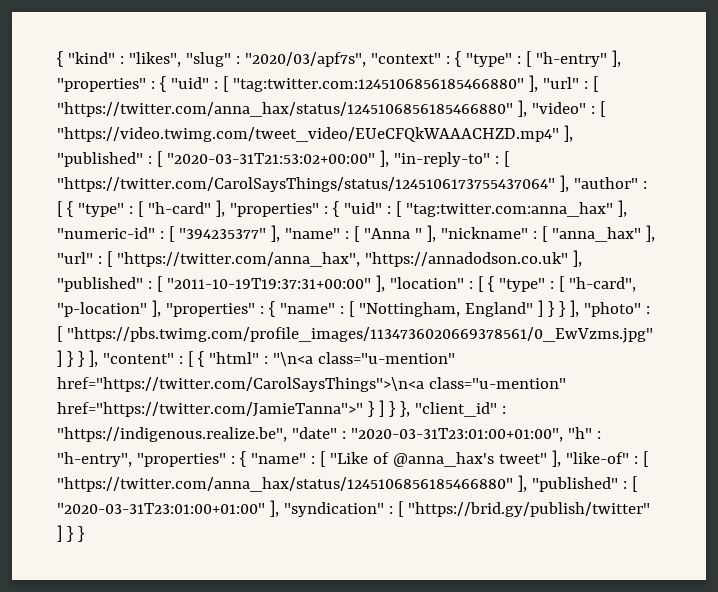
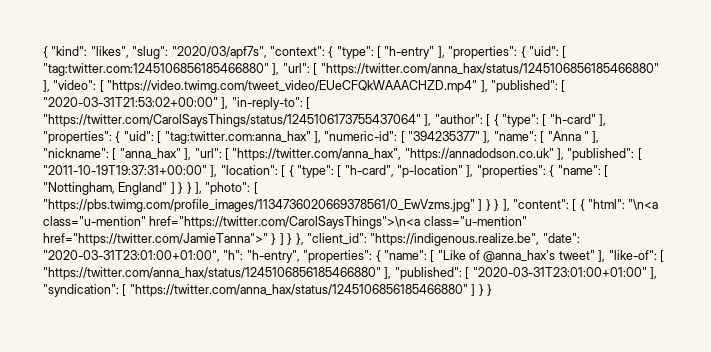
[57,50,621,67] [57,76,218,92] { "kind" : "likes", "slug" : "2020/03/apf7s", "context" : { "type" : [ "h-entry" ], "properties" : { "uid" : -> [43,46,559,59] { "kind": "likes", "slug": "2020/03/apf7s", "context": { "type": [ "h-entry" ], "properties": { "uid":
[542,76,599,92] [57,100,595,117] "url" : [ "https://twitter.com/anna_hax/status/1245106856185466880" ], "video" : -> [282,63,659,76] [43,80,97,92] "url": [ "https://twitter.com/anna_hax/status/1245106856185466880" ], "video":
[57,152,152,167] "published" : -> [490,80,558,93] "published":
[393,152,499,167] "in-reply-to" : -> [231,97,303,110] "in-reply-to":
[573,177,647,189] [57,200,391,217] "author" : [ { "type" : [ "h-card" ], "properties" : { "uid" : -> [434,114,606,127] [43,131,154,144] "author": [ { "type": [ "h-card" ], "properties": { "uid":
[57,227,164,239] "numeric-id" : -> [324,131,398,141] "numeric-id":
[284,228,349,239] "name" : -> [493,131,537,141] "name":
[440,227,537,239] "nickname" : -> [43,148,109,158] "nickname":
[57,252,102,264] "url" : -> [194,148,222,158] "url":
[57,277,152,292] "published" : -> [567,148,635,161] "published":
[389,276,636,292] [57,300,344,317] "location" : [ { "type" : [ "h-card", "p-location" ], "properties" : { "name" : -> [220,165,601,178] "location": [ { "type": [ "h-card", "p-location" ], "properties": { "name":
[583,302,650,317] "photo" : -> [205,182,251,195] "photo":
[102,351,268,367] "content" : [ { "html" : -> [512,199,625,211] "content": [ { "html":
[414,402,506,417] [57,427,601,442] [57,451,315,467] "client_id" : "https://indigenous.realize.be", "date" : "2020-03-31T23:01:00+01:00", "h" : "h-entry", "properties" : { "name" : -> [306,233,580,246] [43,250,427,263] "client_id": "https://indigenous.realize.be", "date": "2020-03-31T23:01:00+01:00", "h": "h-entry", "properties": { "name":
[565,451,649,467] [57,475,627,492] "like-of" : [ "https://twitter.com/anna_hax/status/1245106856185466880" ], "published" : -> [608,250,664,262] [43,267,462,280] "like-of": [ "https://twitter.com/anna_hax/status/1245106856185466880" ], "published":
[283,501,650,517] "syndication" : [ "https://brid.gy/publish/twitter" -> [43,284,468,297] "syndication": [ "https://twitter.com/anna_hax/status/1245106856185466880"

